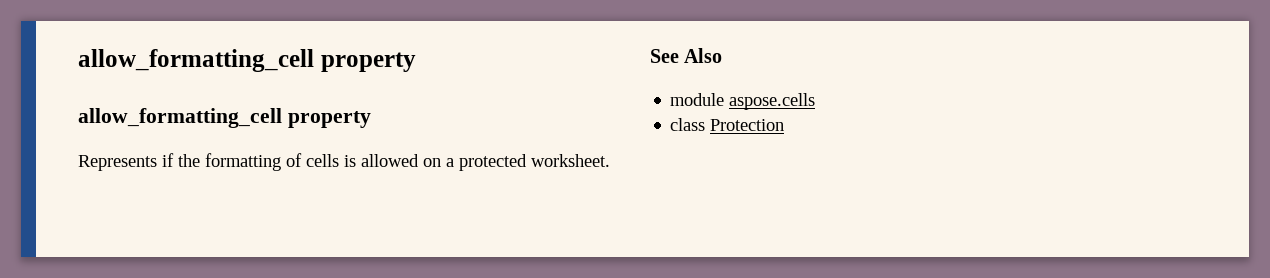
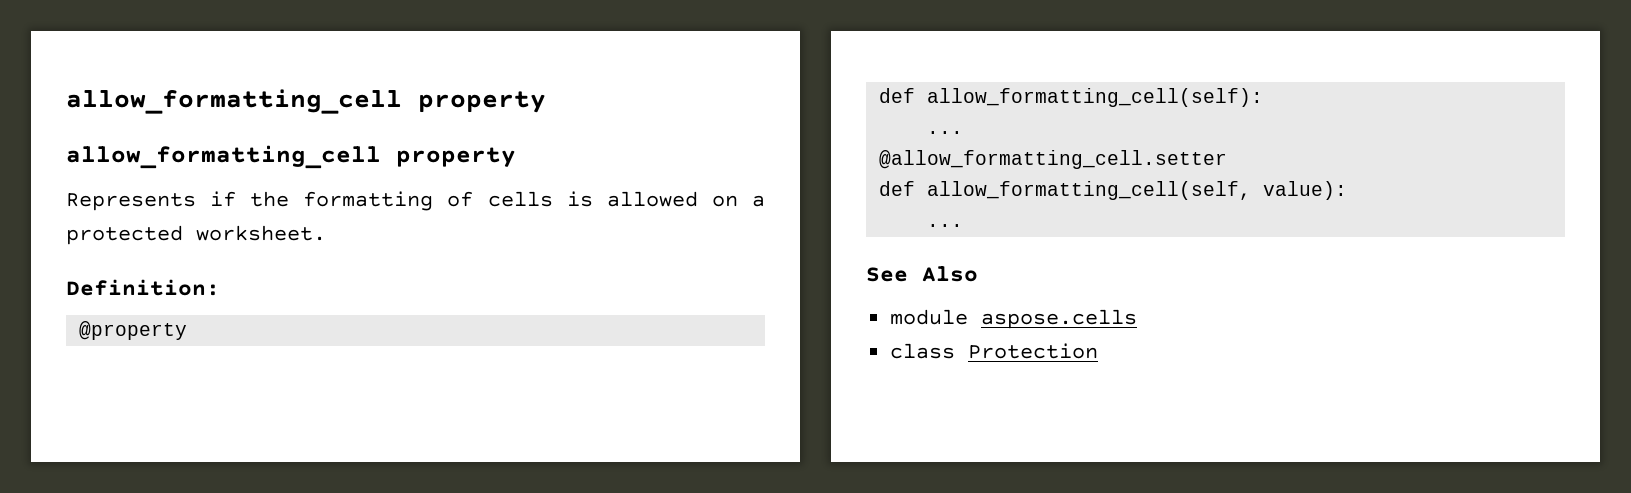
(610, 160) none -> [66,279,220,296] [79,321,188,340] [879,88,1264,107] [927,131,964,134] [879,150,1228,169] [879,181,1348,200] [927,224,964,227] // Definition: // @property // def allow_formatting_cell(self): // ... // @allow_formatting_cell.setter // def allow_formatting_cell(self, value): // ...

